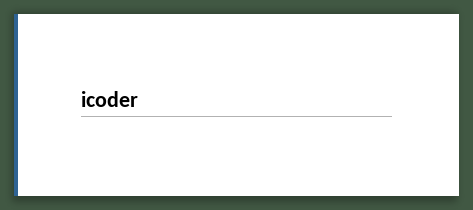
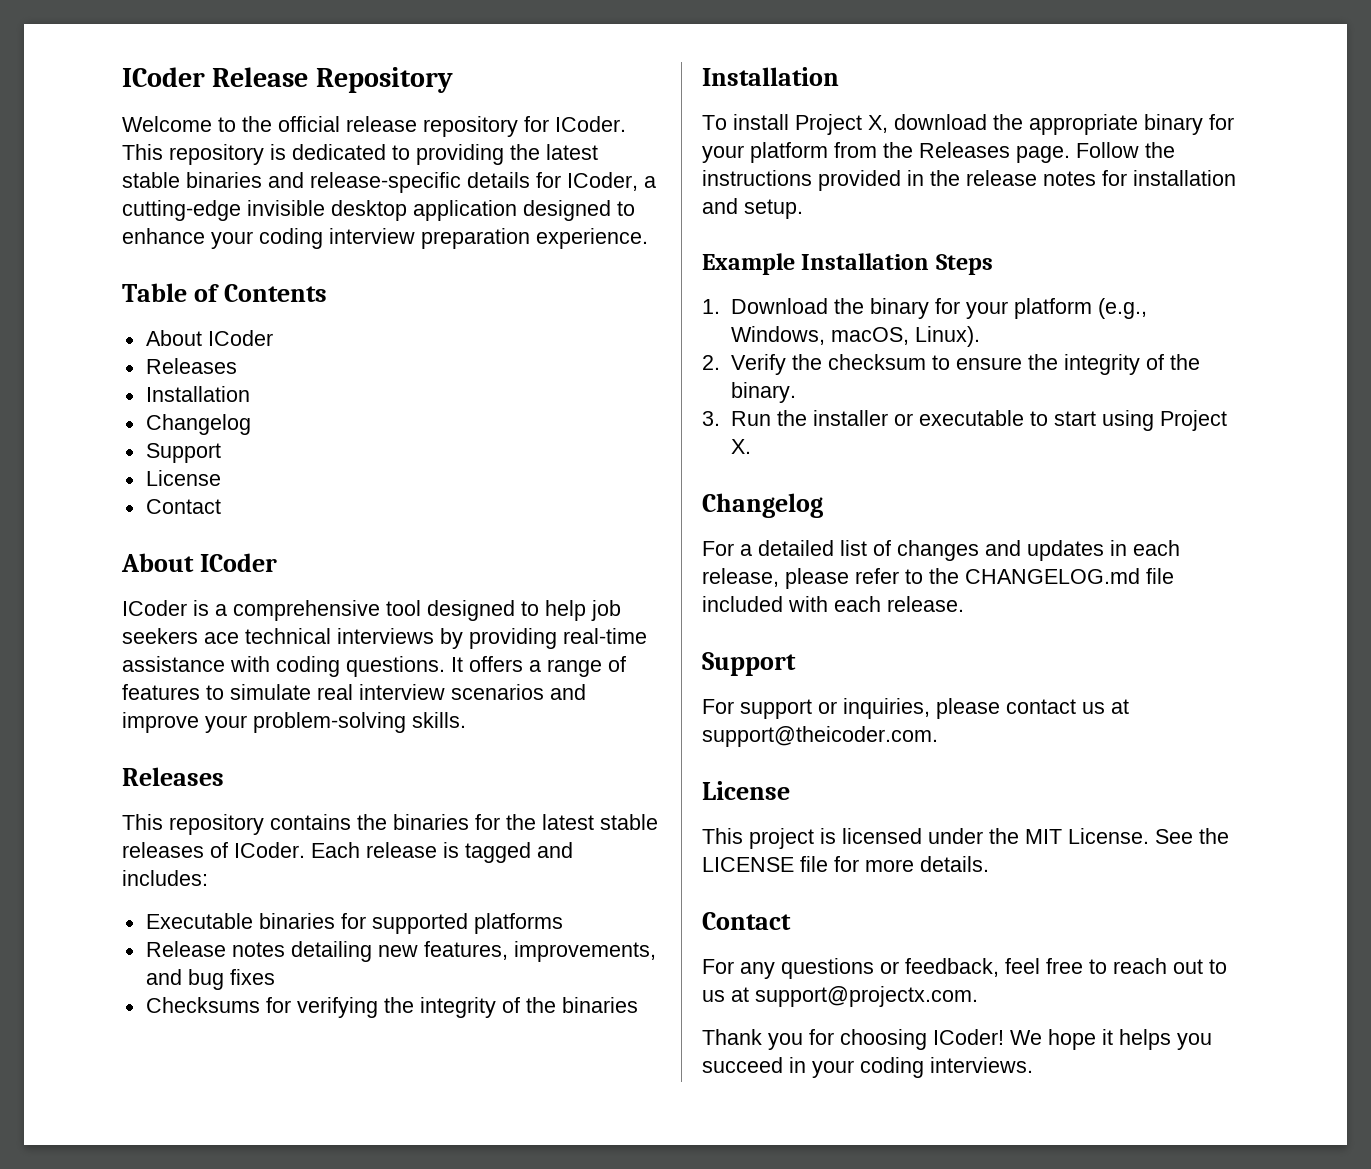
[81,91,138,107] icoder -> [122,67,453,93] [122,116,626,137] [122,144,598,165] [122,172,656,193] [122,200,635,221] [122,228,648,249] [122,283,327,302] [145,330,273,346] [145,358,237,374] [145,386,250,402] [145,414,251,435] [145,443,221,463] [145,470,221,486] [145,499,221,514] [121,553,277,572] [122,600,621,621] [122,628,647,649] [122,656,626,677] [122,684,586,700] [122,712,466,733] [122,767,224,786] [122,814,658,835] [122,842,573,863] [122,870,208,886] [145,913,563,934] [145,941,656,962] [145,969,275,990] [145,997,638,1018] [702,67,839,86] [702,114,1234,135] [702,142,1175,163] [702,170,1236,191] [702,198,803,219] [702,253,993,275] [702,298,1147,319] [730,326,980,347] [702,354,1200,375] [730,382,796,403] [702,410,1227,431] [730,439,751,454] [702,493,823,518] [702,540,1180,561] [702,568,1174,589] [702,596,964,612] [702,652,796,676] [702,698,1129,719] [702,726,938,747] [702,781,790,800] [702,828,1229,849] [702,856,989,872] [702,912,791,930] [702,958,1227,979] [702,986,978,1007] [702,1029,1212,1050] [702,1057,1033,1078] ICoder Release Repository // Welcome to the official release repository for ICoder. This repository is dedicated to providing the latest stable binaries and release-specific details for ICoder, a cutting-edge invisible desktop application designed to enhance your coding interview preparation experience. // Table of Contents // About ICoder // Releases // Installation // Changelog // Support // License // Contact // About ICoder // ICoder is a comprehensive tool designed to help job seekers ace technical interviews by providing real-time assistance with coding questions. It offers a range of features to simulate real interview scenarios and improve your problem-solving skills. // Releases // This repository contains the binaries for the latest stable releases of ICoder. Each release is tagged and includes: // Executable binaries for supported platforms // Release notes detailing new features, improvements, and bug fixes // Checksums for verifying the integrity of the binaries // Installation // To install Project X, download the appropriate binary for your platform from the Releases page. Follow the instructions provided in the release notes for installation and setup. // Example Installation Steps // 1. Download the binary for your platform (e.g., Windows, macOS, Linux). // 2. Verify the checksum to ensure the integrity of the binary. // 3. Run the installer or executable to start using Project X. // Changelog // For a detailed list of changes and updates in each release, please refer to the CHANGELOG.md file included with each release. // Support // For support or inquiries, please contact us at support@theicoder.com. // License // This project is licensed under the MIT License. See the LICENSE file for more details. // Contact // For any questions or feedback, feel free to reach out to us at support@projectx.com. // Thank you for choosing ICoder! We hope it helps you succeed in your coding interviews.

